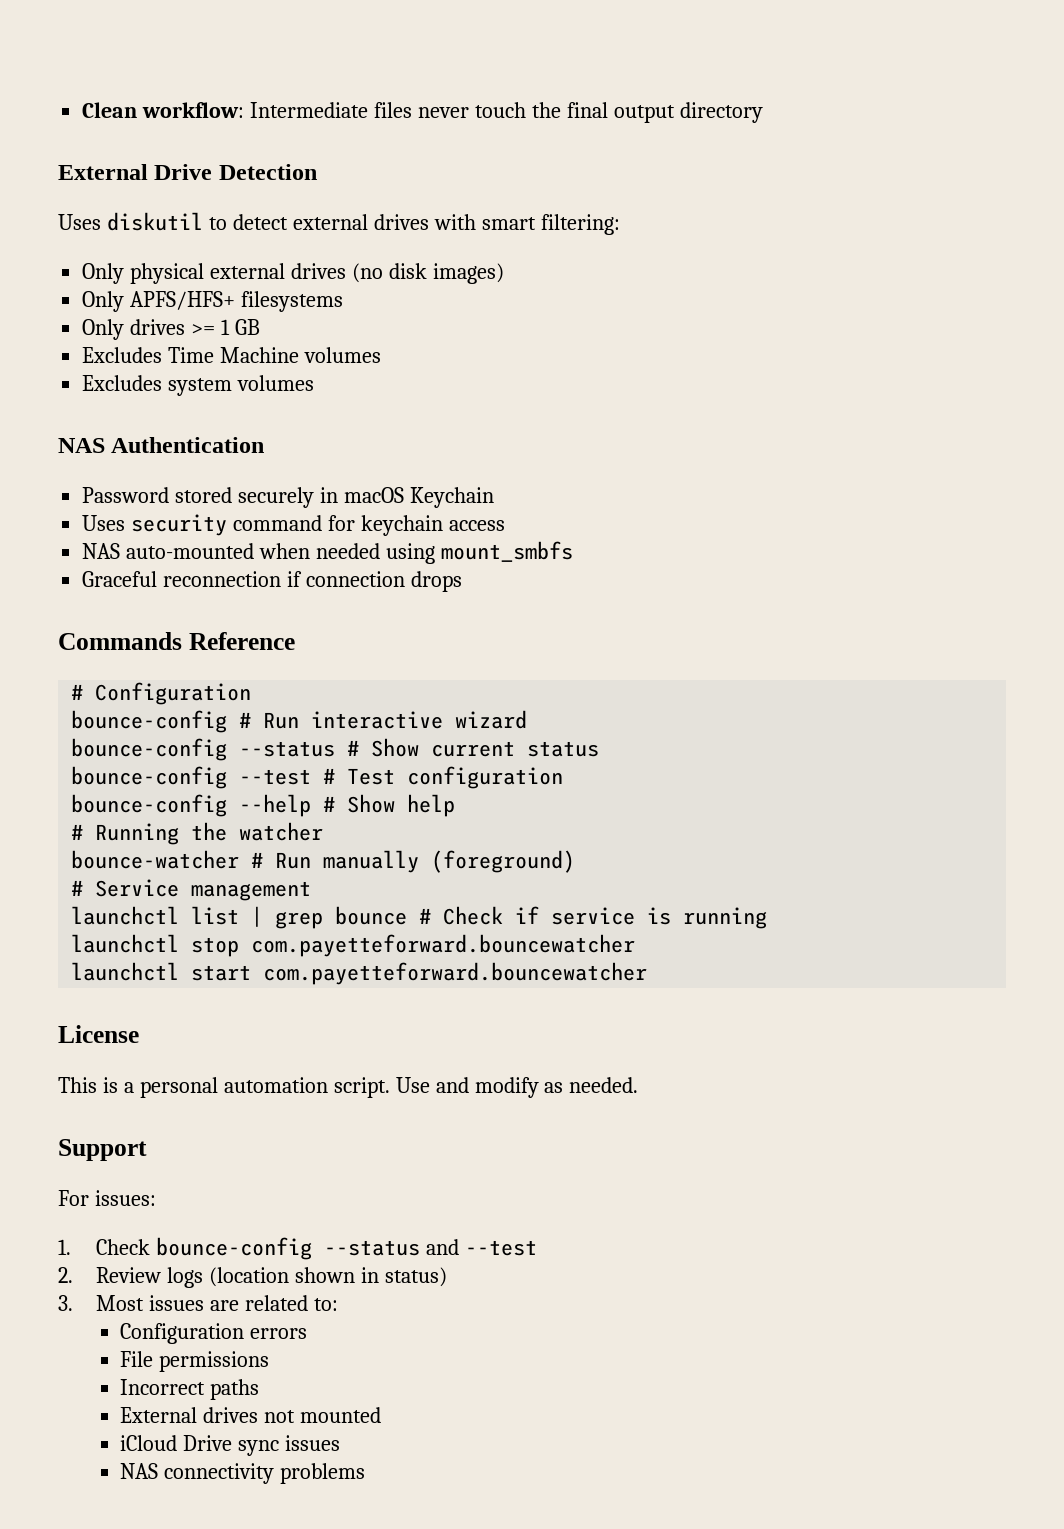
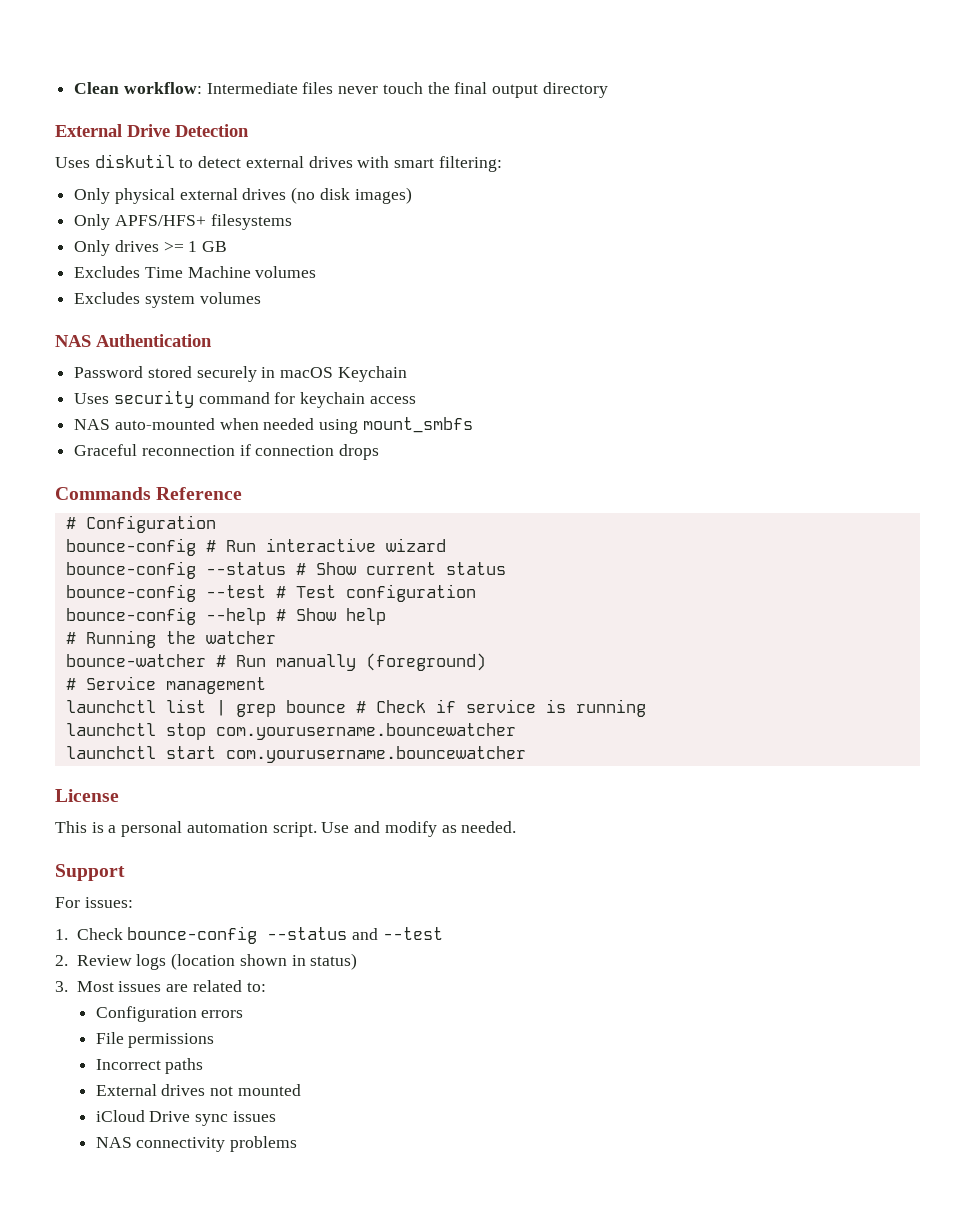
[251,934,636,957] com.payetteforward.bouncewatcher -> [215,723,516,740] com.yourusername.bouncewatcher
[263,962,648,985] com.payetteforward.bouncewatcher -> [225,746,526,763] com.yourusername.bouncewatcher

